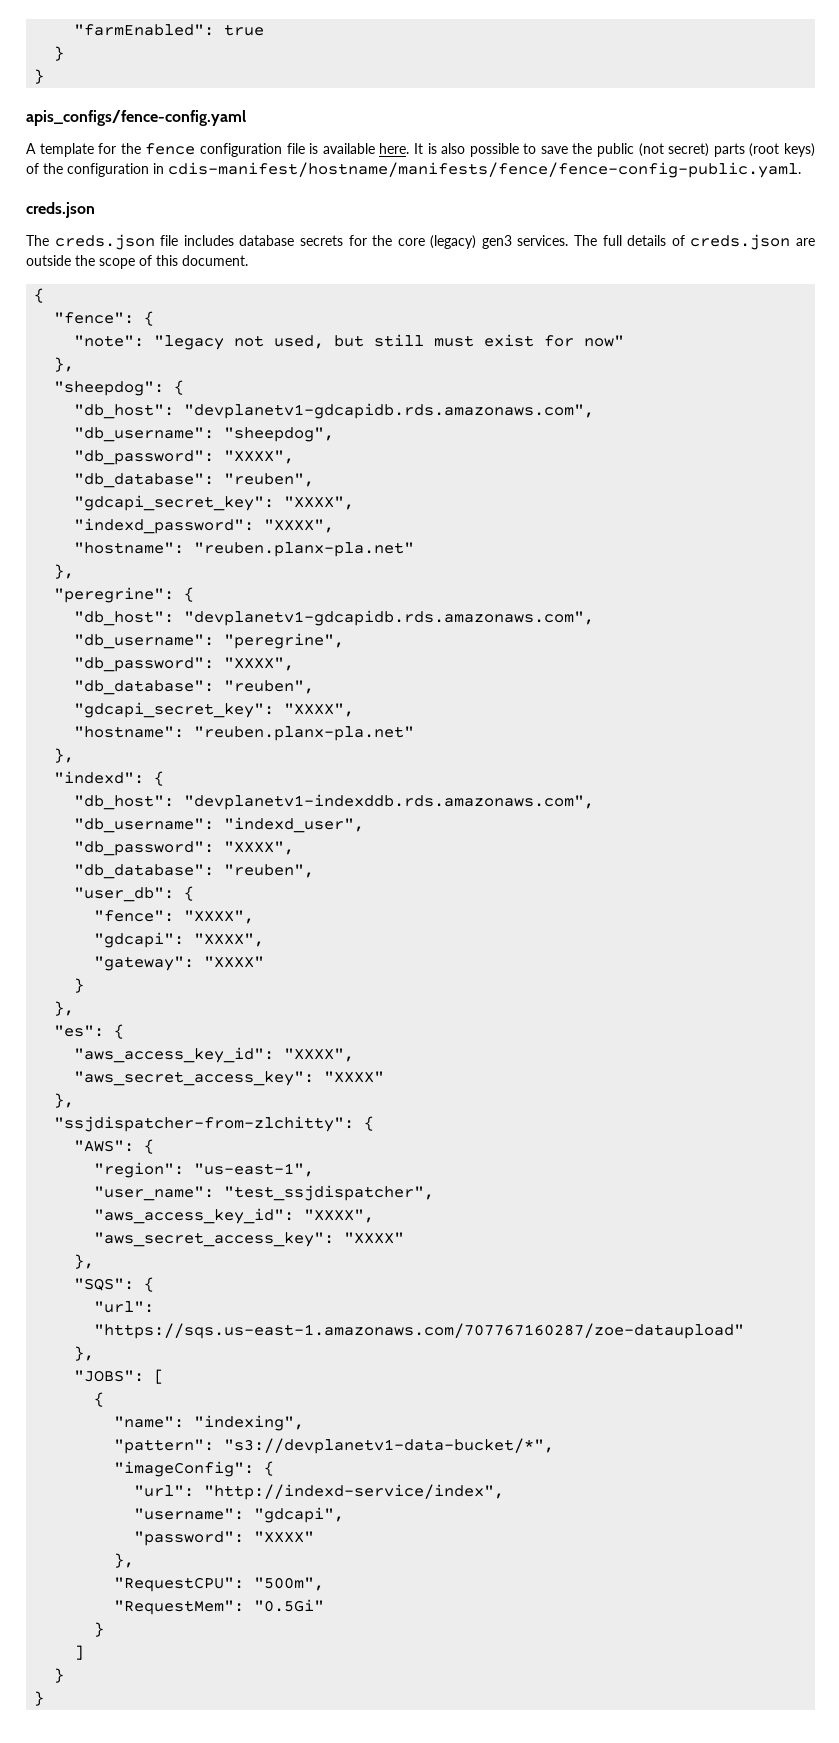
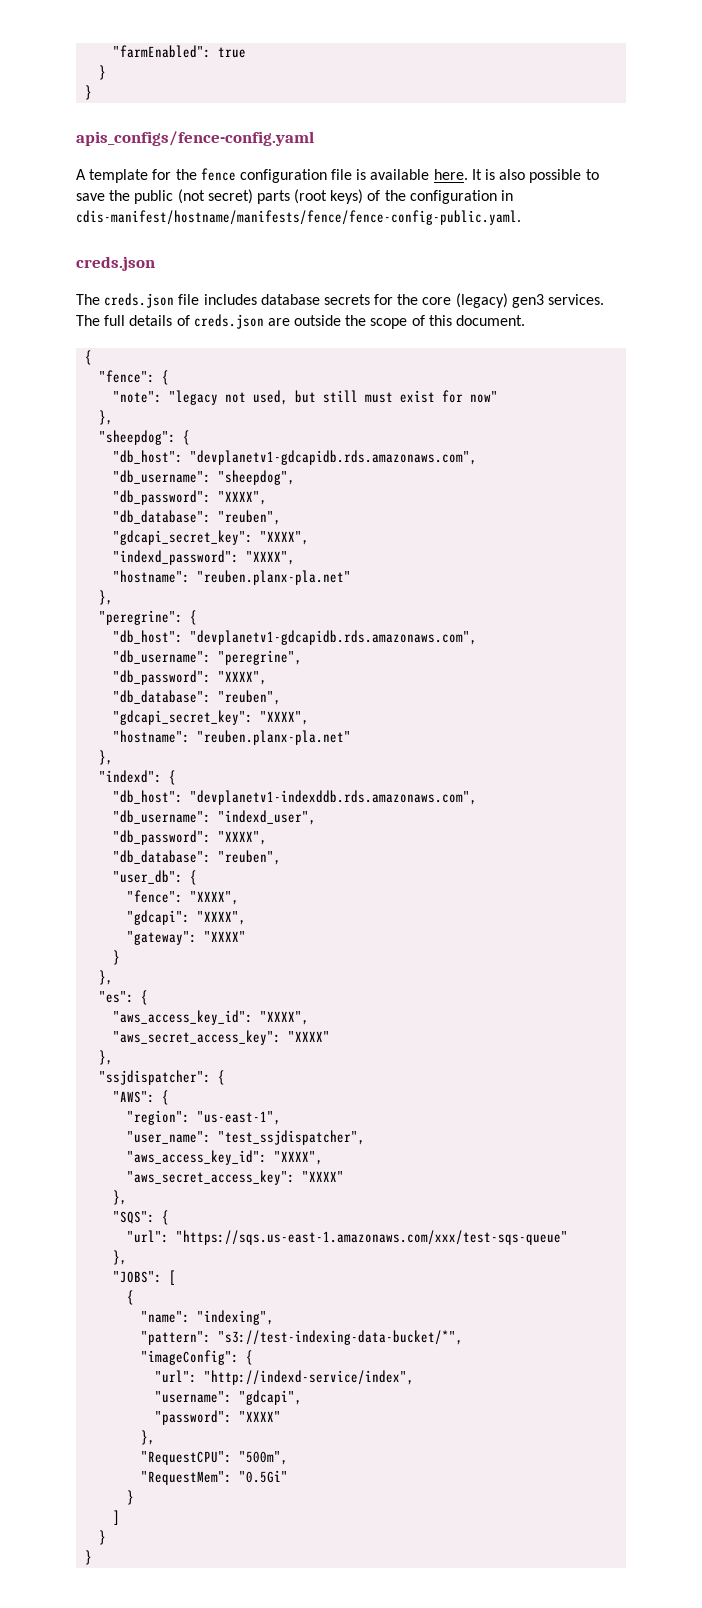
[54,1116,355,1132] "ssjdispatcher-from-zlchitty": -> [99,1070,212,1085] "ssjdispatcher":
[94,1323,745,1339] "https://sqs.us-east-1.amazonaws.com/707767160287/zoe-dataupload" -> [176,1230,569,1245] "https://sqs.us-east-1.amazonaws.com/xxx/test-sqs-queue"
[224,1438,555,1454] "s3://devplanetv1-data-bucket/*", -> [218,1330,464,1345] "s3://test-indexing-data-bucket/*",

